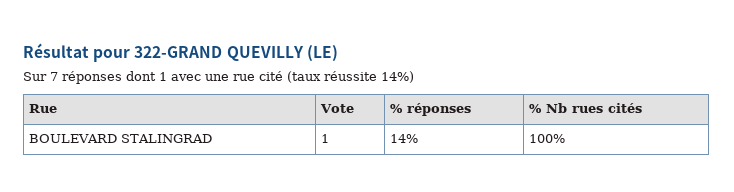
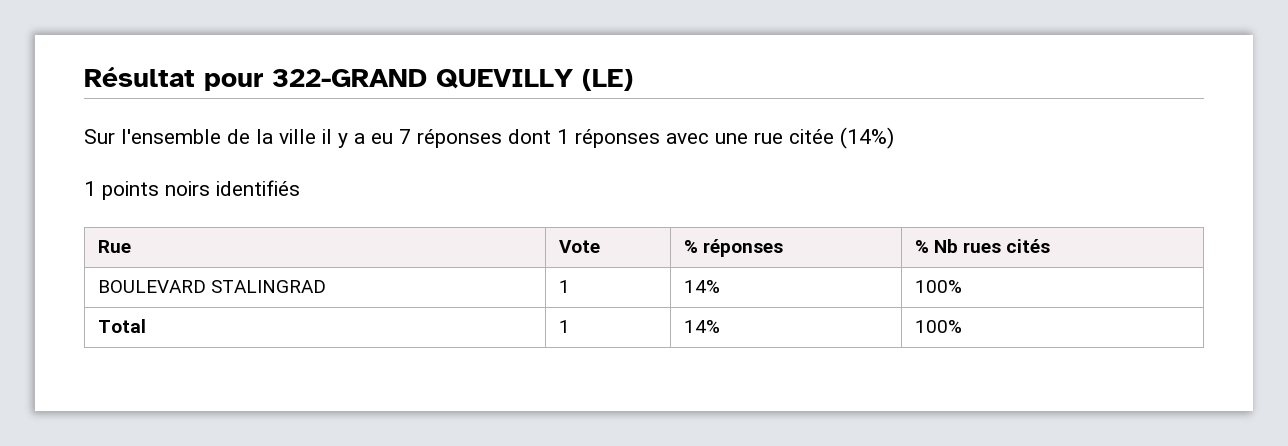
(47, 76) none -> [121,129,393,148] l'ensemble de la ville il y a eu
(167, 76) none -> [575,129,660,148] réponses
[259,71,414,83] cité (taux réussite 14%) -> [789,127,894,149] [84,180,300,200] citée (14%) // 1 points noirs identifiés
(565, 138) none -> [98,319,147,333] [559,320,571,333] [684,320,721,333] [915,320,963,333] // Total | 1 | 14% | 100%

